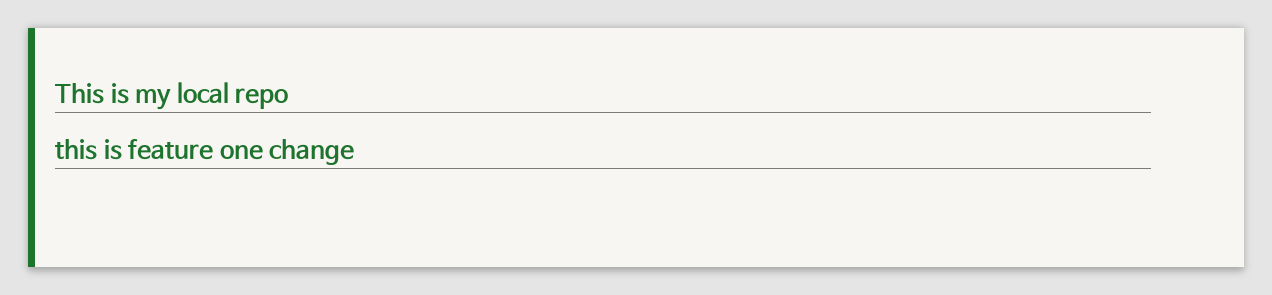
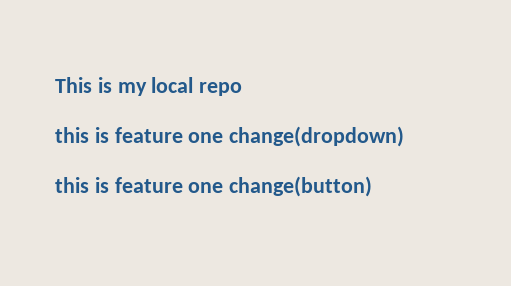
[269,139,355,165] change -> [229,126,405,147] [55,176,373,197] change(dropdown) // this is feature one change(button)

